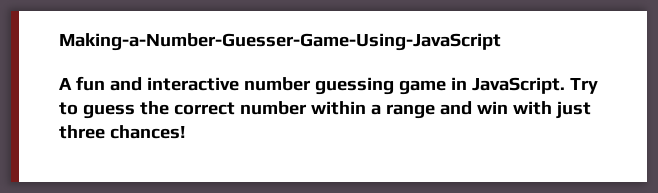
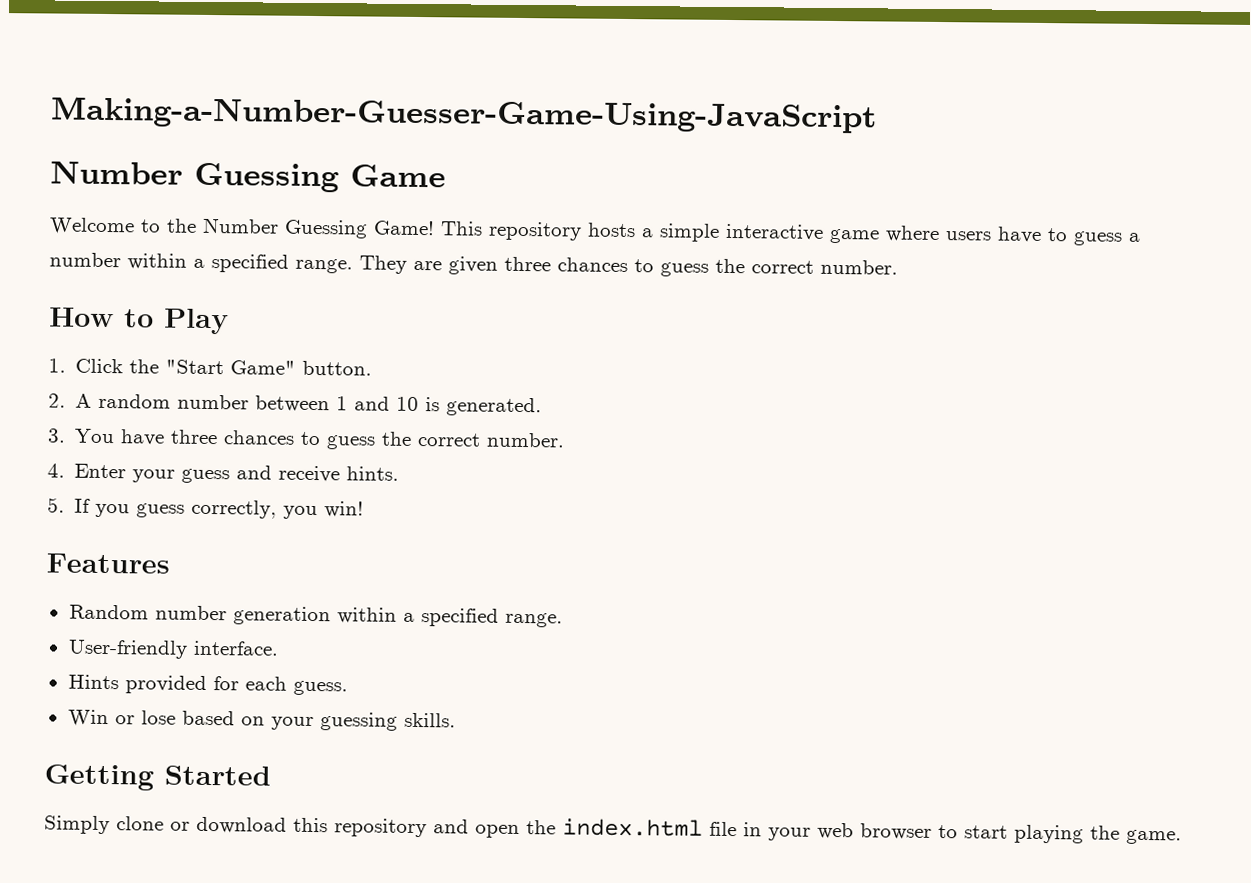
[59,76,598,95] [59,101,591,119] [59,125,185,139] A fun and interactive number guessing game in JavaScript. Try to guess the correct number within a range and win with just three chances! -> [50,161,446,193] [49,217,1141,246] [49,252,898,277] [49,307,229,335] [48,358,373,376] [48,393,543,417] [47,428,566,450] [47,463,400,484] [47,497,365,520] [46,553,170,574] [68,604,563,628] [67,639,279,659] [67,674,348,696] [67,709,456,731] [44,764,271,791] [44,815,1182,845] Number Guessing Game // Welcome to the Number Guessing Game! This repository hosts a simple interactive game where users have to guess a number within a specified range. They are given three chances to guess the correct number. // How to Play // 1. Click the "Start Game" button. // 2. A random number between 1 and 10 is generated. // 3. You have three chances to guess the correct number. // 4. Enter your guess and receive hints. // 5. If you guess correctly, you win! // Features // Random number generation within a specified range. // User-friendly interface. // Hints provided for each guess. // Win or lose based on your guessing skills. // Getting Started // Simply clone or download this repository and open the index.html file in your web browser to start playing the game.

